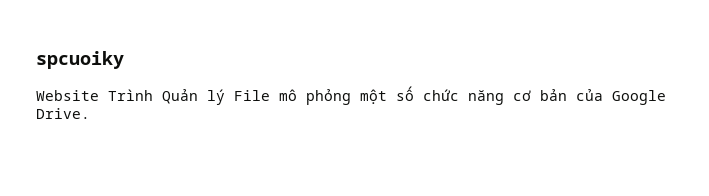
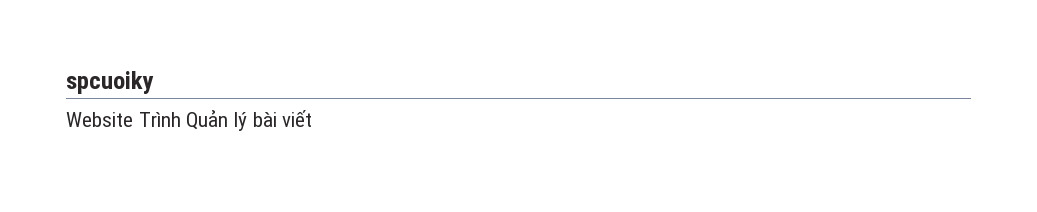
[234,86,666,105] [36,108,90,119] File mô phỏng một số chức năng cơ bản của Google Drive. -> [252,110,313,127] bài viết

